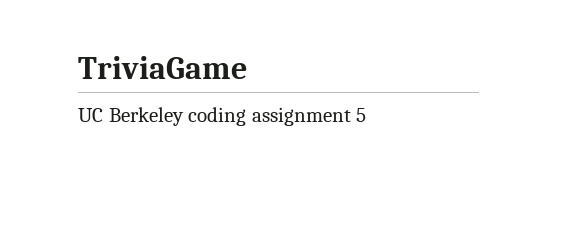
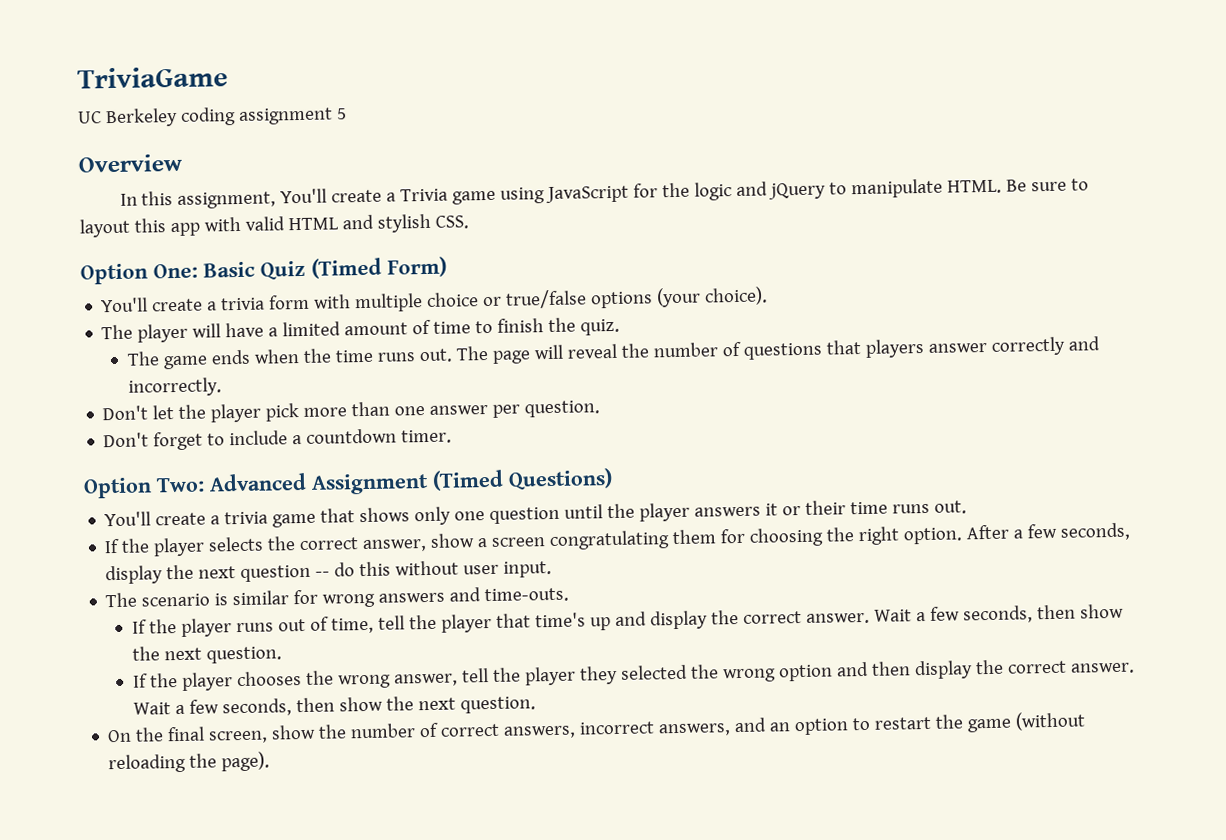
(367, 115) none -> [78,153,182,173] [119,178,1090,209] [79,213,469,238] [80,256,447,285] [100,286,769,313] [101,317,621,343] [126,336,1100,370] [127,377,222,397] [102,400,601,423] [103,428,453,451] [83,468,613,499] [104,500,968,528] [104,522,1131,557] [105,560,553,585] [105,587,570,608] [131,603,1124,637] [131,646,282,664] [132,659,1135,691] [132,696,536,717] [107,711,1087,744] [108,751,271,774] // Overview // In this assignment, You'll create a Trivia game using JavaScript for the logic and jQuery to manipulate HTML. Be sure to layout this app with valid HTML and stylish CSS. // Option One: Basic Quiz (Timed Form) // You'll create a trivia form with multiple choice or true/false options (your choice). // The player will have a limited amount of time to finish the quiz. // The game ends when the time runs out. The page will reveal the number of questions that players answer correctly and incorrectly. // Don't let the player pick more than one answer per question. // Don't forget to include a countdown timer. // Option Two: Advanced Assignment (Timed Questions) // You'll create a trivia game that shows only one question until the player answers it or their time runs out. // If the player selects the correct answer, show a screen congratulating them for choosing the right option. After a few seconds, display the next question -- do this without user input. // The scenario is similar for wrong answers and time-outs. // If the player runs out of time, tell the player that time's up and display the correct answer. Wait a few seconds, then show the next question. // If the player chooses the wrong answer, tell the player they selected the wrong option and then display the correct answer. Wait a few seconds, then show the next question. // On the final screen, show the number of correct answers, incorrect answers, and an option to restart the game (without reloading the page).

